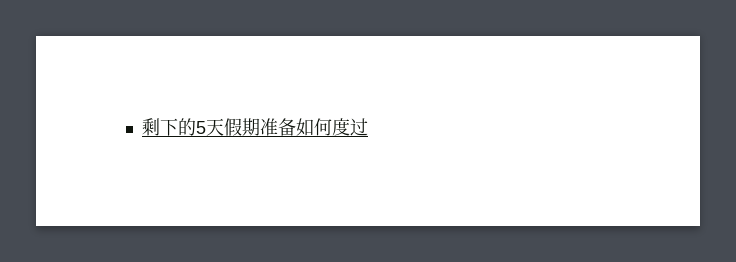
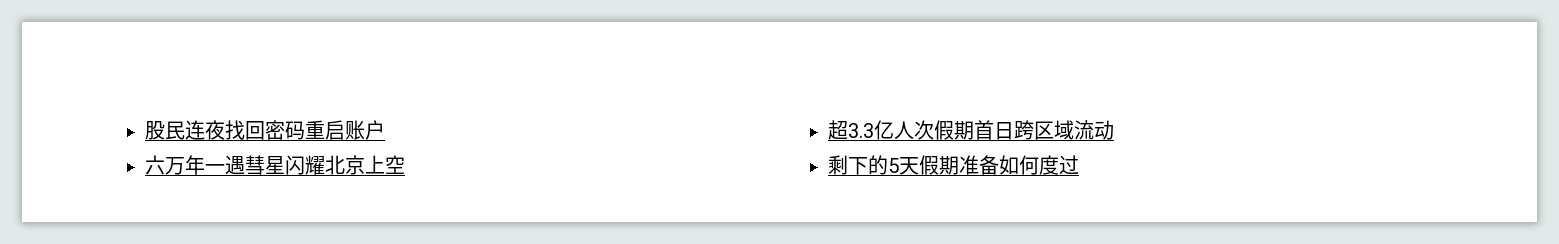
(141, 127) none -> [145,120,385,140] [145,155,405,175] [828,120,1114,140] 股民连夜找回密码重启账户 // 六万年一遇彗星闪耀北京上空 // 超3.3亿人次假期首日跨区域流动 //

